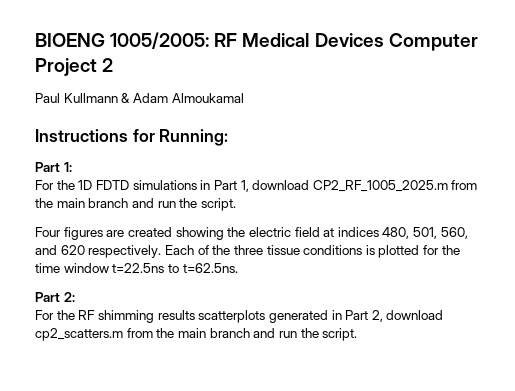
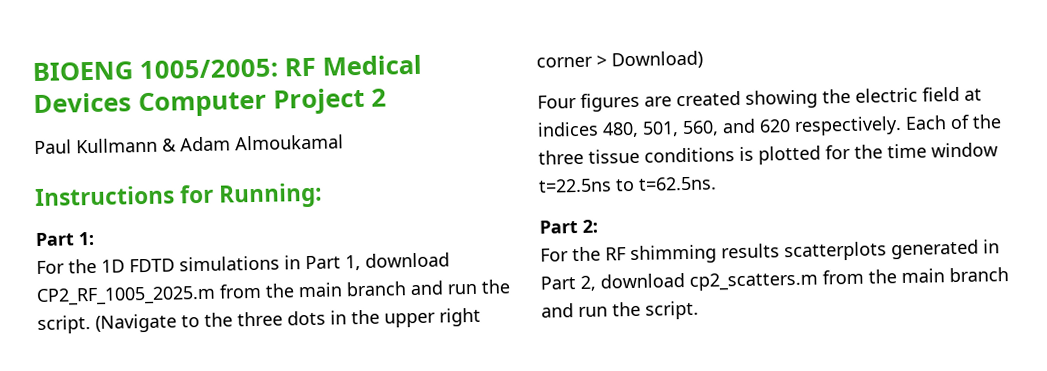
(236, 204) none -> [95,307,481,333] [536,50,703,70] (Navigate to the three dots in the upper right corner > Download)

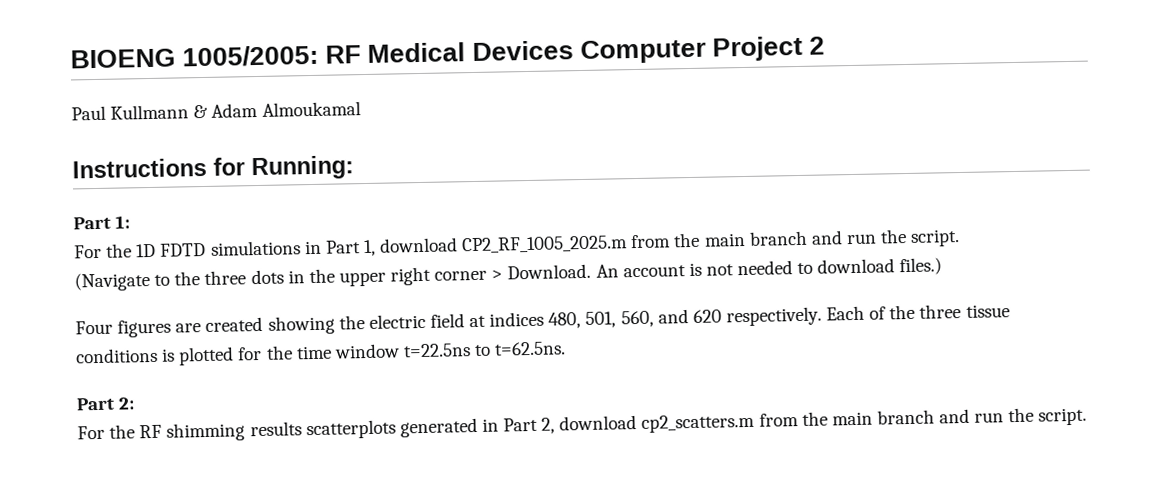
(91, 325) none -> (961, 238) //
[611,50,703,70] Download) -> [507,257,943,280] Download. An account is not needed to download files.)

